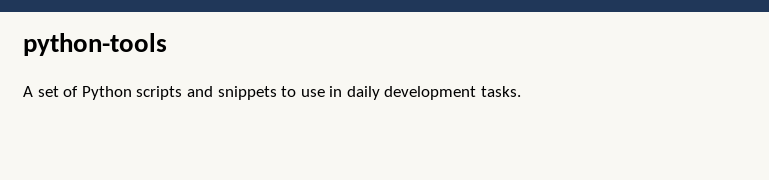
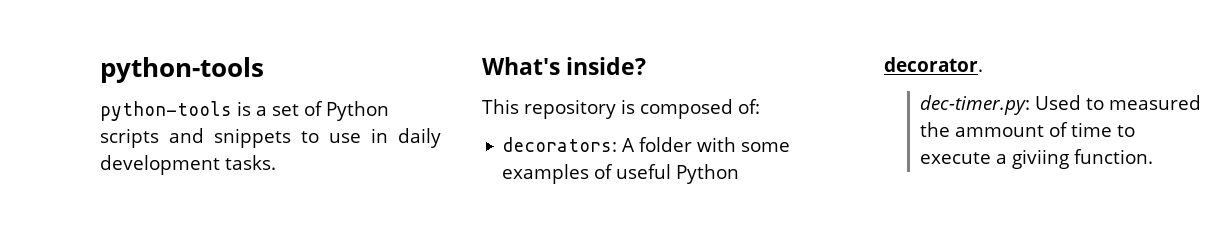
[23,86,33,97] A -> [100,101,267,121] python-tools is a
(522, 91) none -> [482,57,647,75] [482,99,760,119] [502,137,791,152] [502,164,740,184] [884,57,984,72] [919,95,1201,115] [919,122,1135,137] [919,149,1153,169] // What's inside? // This repository is composed of: // decorators: A folder with some examples of useful Python decorator. // dec-timer.py: Used to measured the ammount of time to execute a giviing function.

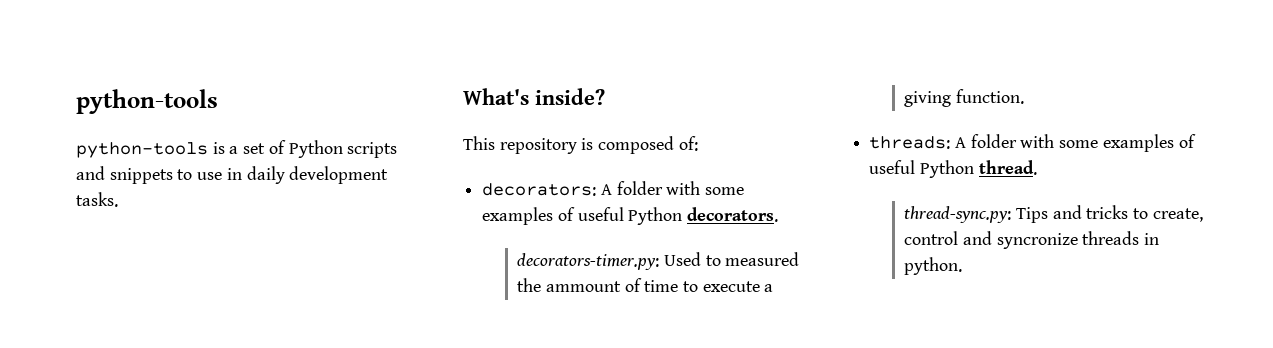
[884,57,984,72] [919,95,1030,115] decorator. // dec-timer.py: -> [687,207,779,222] [517,253,660,270] decorators. // decorators-timer.py:
[1011,149,1069,169] giviing -> [904,91,952,107] giving
(1153, 156) none -> [869,134,1196,152] [869,160,1037,178] [904,205,1203,223] [904,231,1160,249] [904,257,963,275] // threads: A folder with some examples of useful Python thread. // thread-sync.py: Tips and tricks to create, control and syncronize threads in python.

